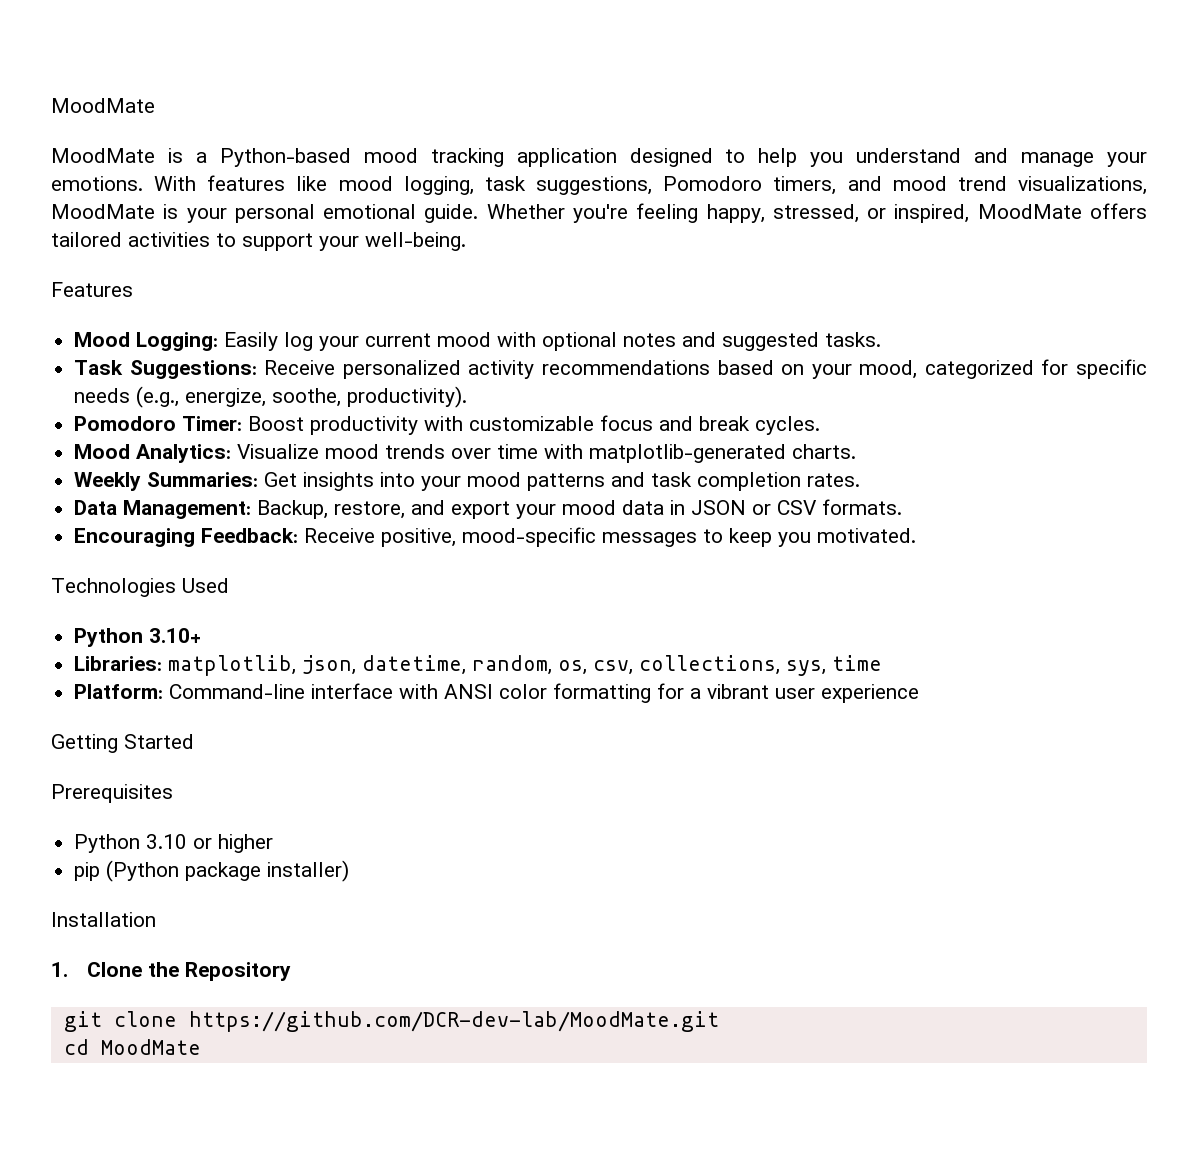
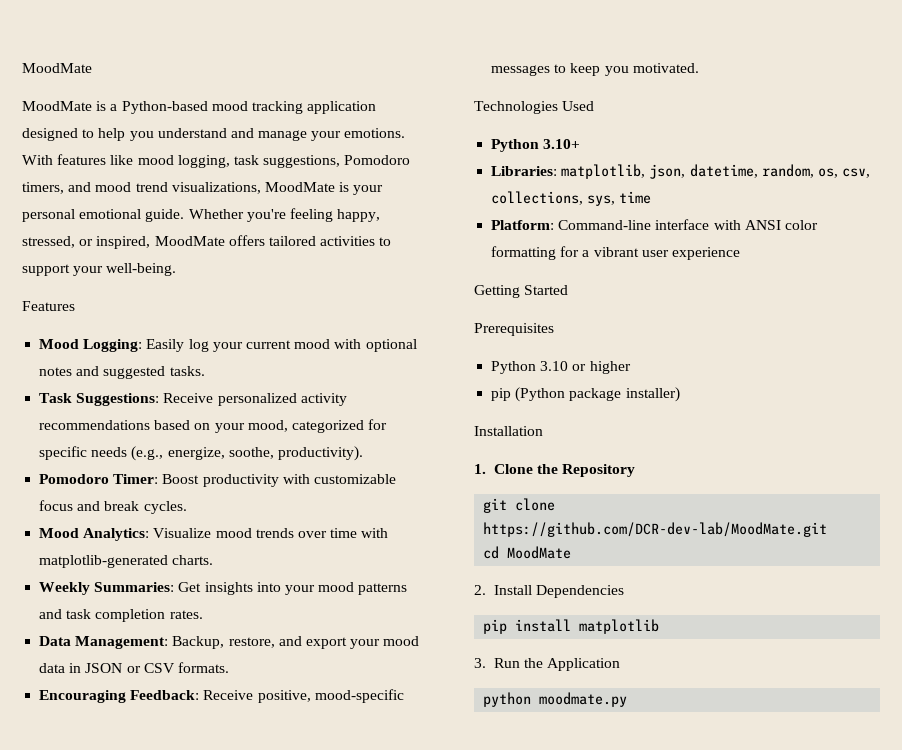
(201, 1047) none -> [474,585,625,598] [483,619,660,634] [474,658,621,671] [483,692,628,707] // 2. Install Dependencies // pip install matplotlib // 3. Run the Application // python moodmate.py

